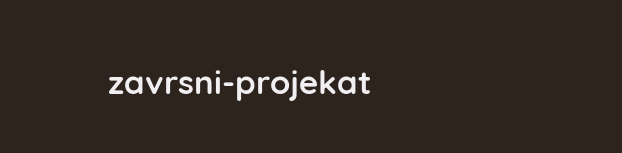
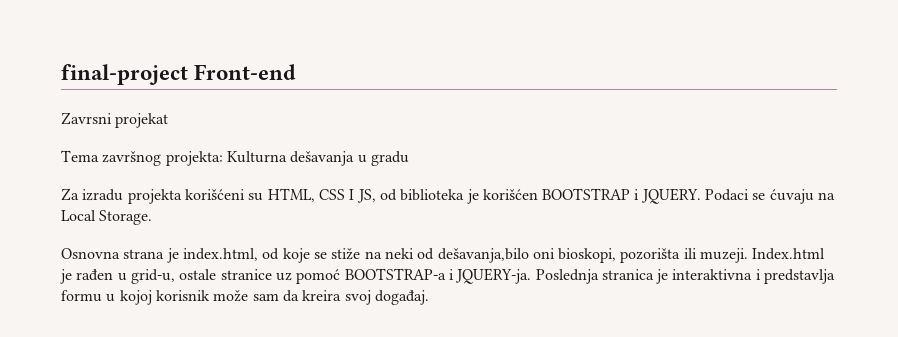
[108,70,372,101] zavrsni-projekat -> [61,64,297,85] [61,112,169,128] [61,150,409,166] [61,188,836,204] [61,210,153,225] [61,248,826,263] [60,268,836,284] [61,290,429,305] final-project Front-end // Zavrsni projekat // Tema završnog projekta: Kulturna dešavanja u gradu // Za izradu projekta korišćeni su HTML, CSS I JS, od biblioteka je korišćen BOOTSTRAP i JQUERY. Podaci se ćuvaju na Local Storage. // Osnovna strana je index.html, od koje se stiže na neki od dešavanja,bilo oni bioskopi, pozorišta ili muzeji. Index.html je rađen u grid-u, ostale stranice uz pomoć BOOTSTRAP-a i JQUERY-ja. Poslednja stranica je interaktivna i predstavlja formu u kojoj korisnik može sam da kreira svoj događaj.

